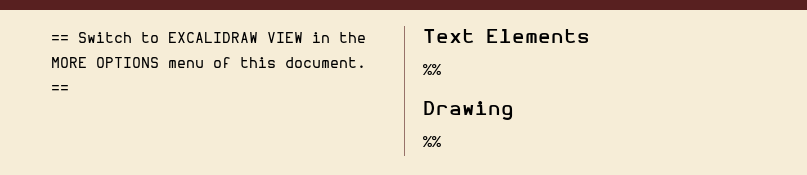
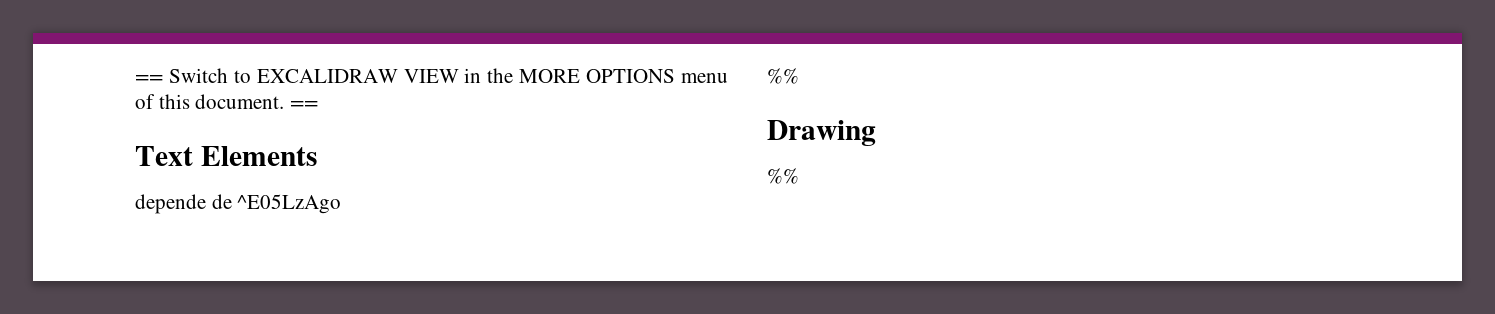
(590, 36) none -> [135,194,342,214] // depende de ^E05LzAgo

